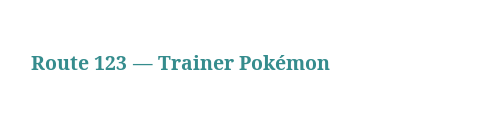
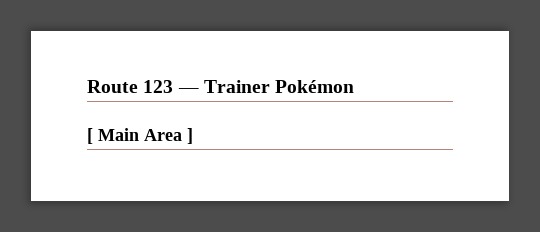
(331, 62) none -> [87,128,193,144] // [ Main Area ]

